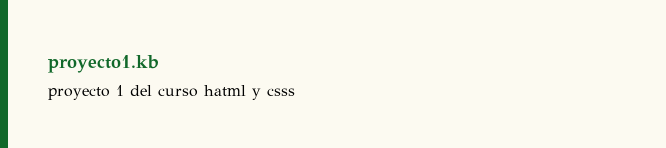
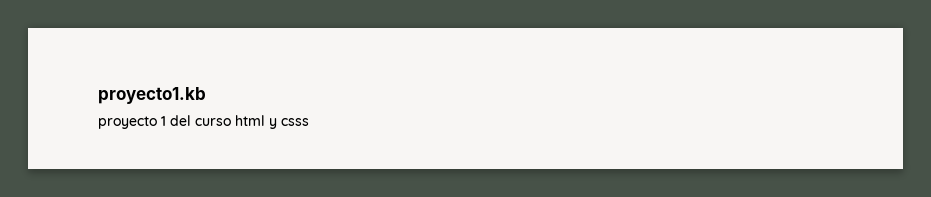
[204,85,246,96] hatml -> [235,115,265,126] html

